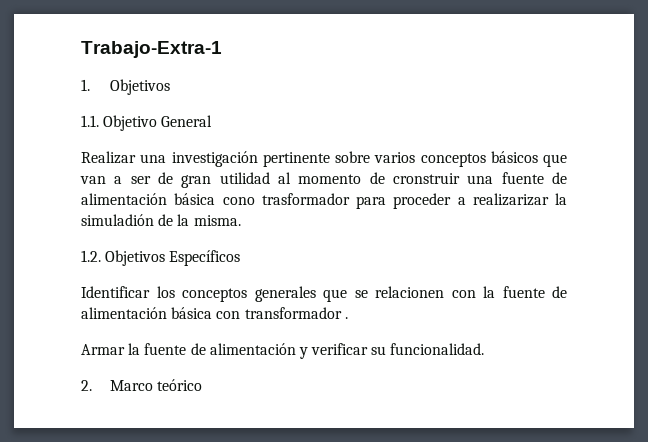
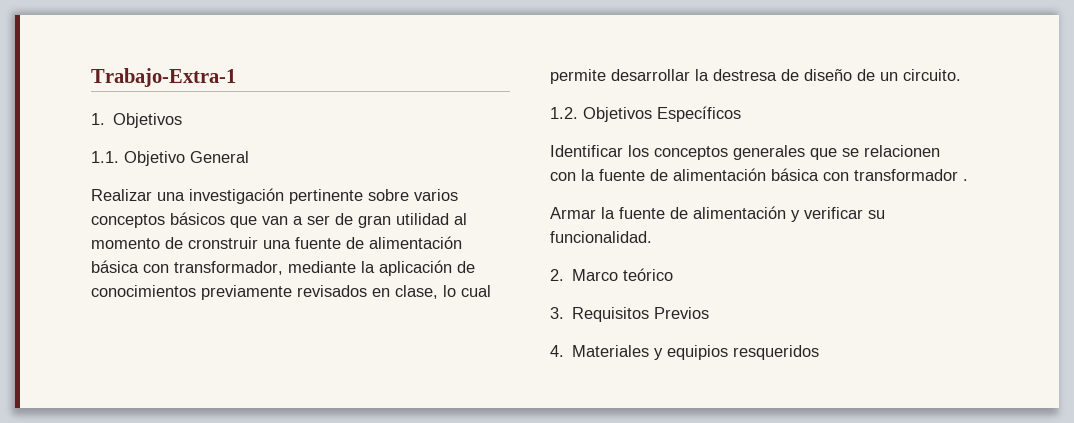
[222,193,567,209] [81,214,241,226] cono trasformador para proceder a realizarizar la simuladión de la misma. -> [143,260,475,276] [91,285,491,300] [550,69,961,84] con transformador, mediante la aplicación de conocimientos previamente revisados en clase, lo cual permite desarrollar la destresa de diseño de un circuito.
(203, 385) none -> [550,307,710,322] [550,345,820,360] // 3. Requisitos Previos // 4. Materiales y equipios resqueridos

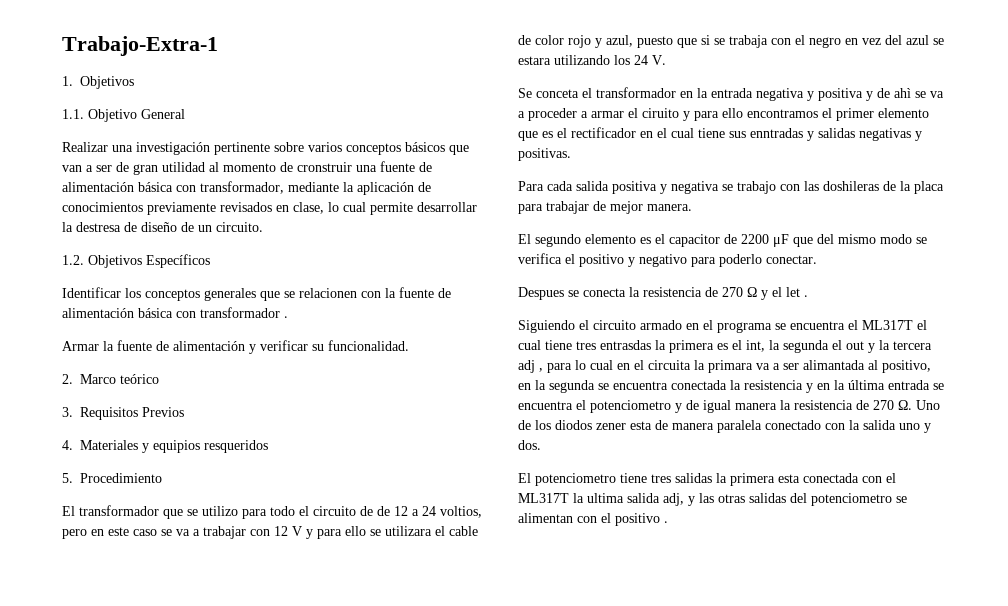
(820, 352) none -> [62,473,163,483] [62,505,482,519] [62,526,478,539] [518,35,944,48] [518,55,666,65] [518,87,944,101] [518,108,929,121] [518,127,922,141] [518,148,571,161] [518,181,944,194] [518,201,692,214] [518,234,927,247] [518,253,817,267] [518,287,808,300] [518,320,927,333] [518,340,932,353] [518,360,931,373] [518,380,944,393] [518,400,940,413] [518,420,931,433] [518,440,541,450] [518,473,896,486] [518,493,907,506] [518,513,668,526] // 5. Procedimiento // El transformador que se utilizo para todo el circuito de de 12 a 24 voltios, pero en este caso se va a trabajar con 12 V y para ello se utilizara el cable de color rojo y azul, puesto que si se trabaja con el negro en vez del azul se estara utilizando los 24 V. // Se conceta el transformador en la entrada negativa y positiva y de ahì se va a proceder a armar el ciruito y para ello encontramos el primer elemento que es el rectificador en el cual tiene sus enntradas y salidas negativas y positivas. // Para cada salida positiva y negativa se trabajo con las doshileras de la placa para trabajar de mejor manera. // El segundo elemento es el capacitor de 2200 μF que del mismo modo se verifica el positivo y negativo para poderlo conectar. // Despues se conecta la resistencia de 270 Ω y el let . // Siguiendo el circuito armado en el programa se encuentra el ML317T el cual tiene tres entrasdas la primera es el int, la segunda el out y la tercera adj , para lo cual en el circuita la primara va a ser alimantada al positivo, en la segunda se encuentra conectada la resistencia y en la última entrada se encuentra el potenciometro y de igual manera la resistencia de 270 Ω. Uno de los diodos zener esta de manera paralela conectado con la salida uno y dos. // El potenciometro tiene tres salidas la primera esta conectada con el ML317T la ultima salida adj, y las otras salidas del potenciometro se alimentan con el positivo .

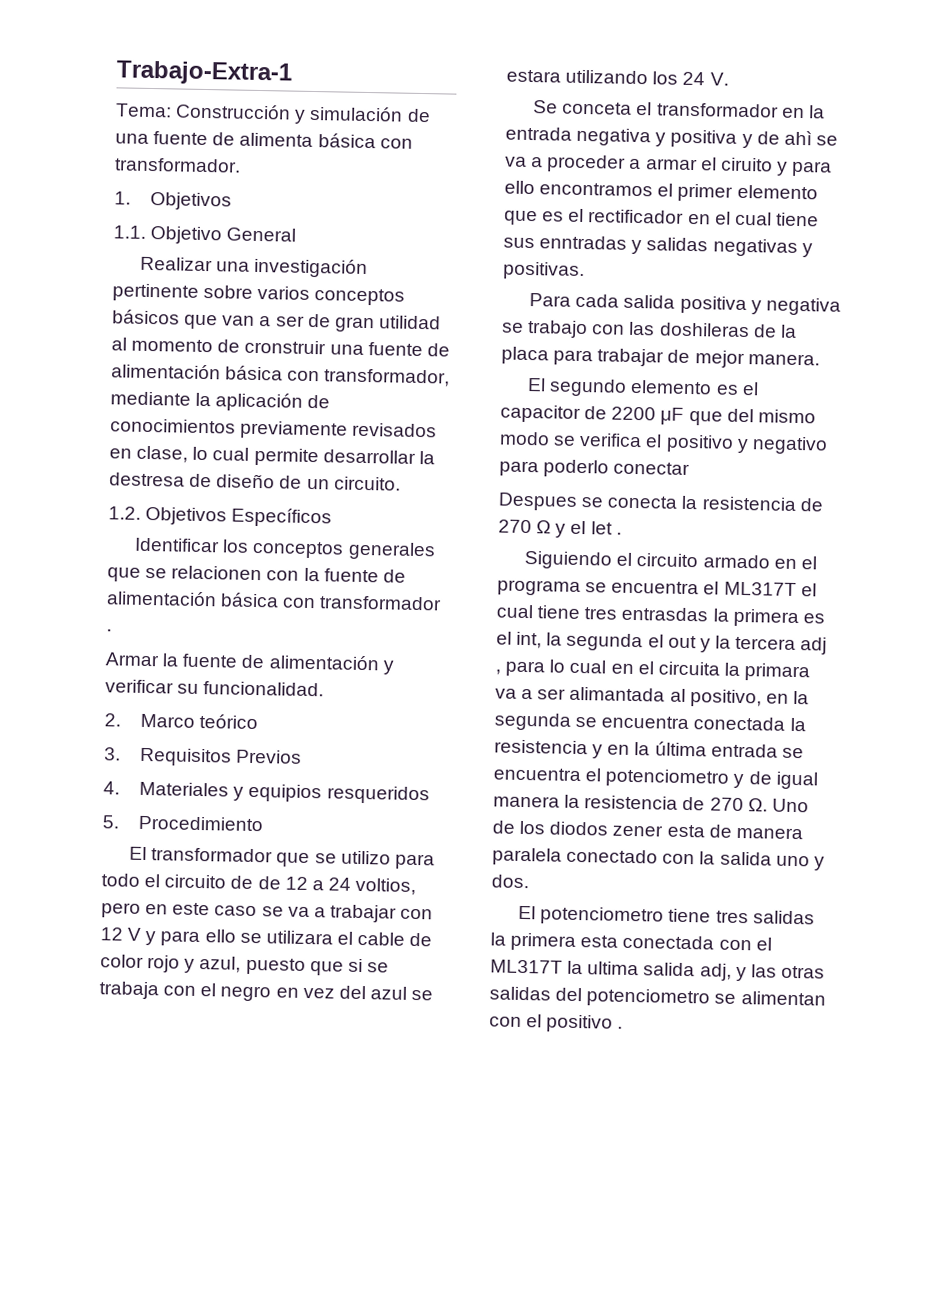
(218, 46) none -> [115,103,431,124] [115,131,413,149] [114,157,241,173] // Tema: Construcción y simulación de una fuente de alimenta básica con transformador.
[766,255,817,264] conectar. -> [613,461,691,476] conectar

